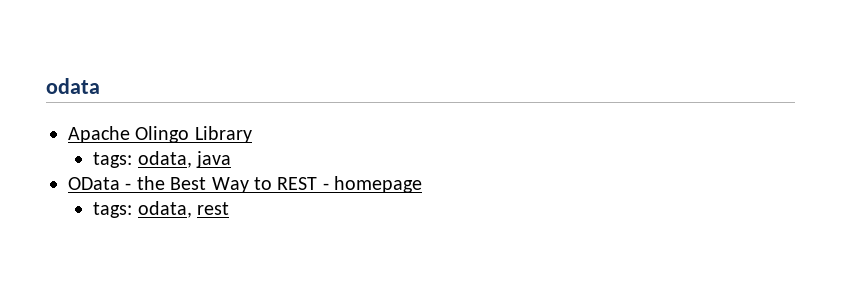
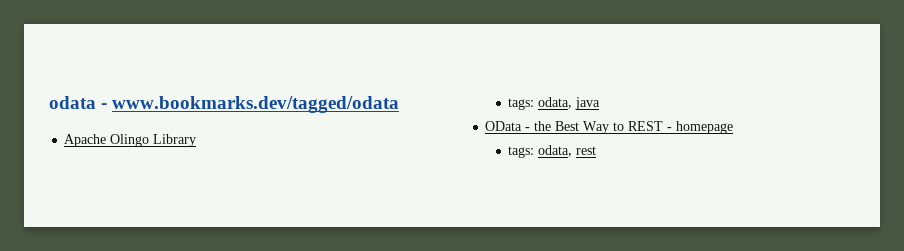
(100, 86) none -> [101,96,400,113] - www.bookmarks.dev/tagged/odata

